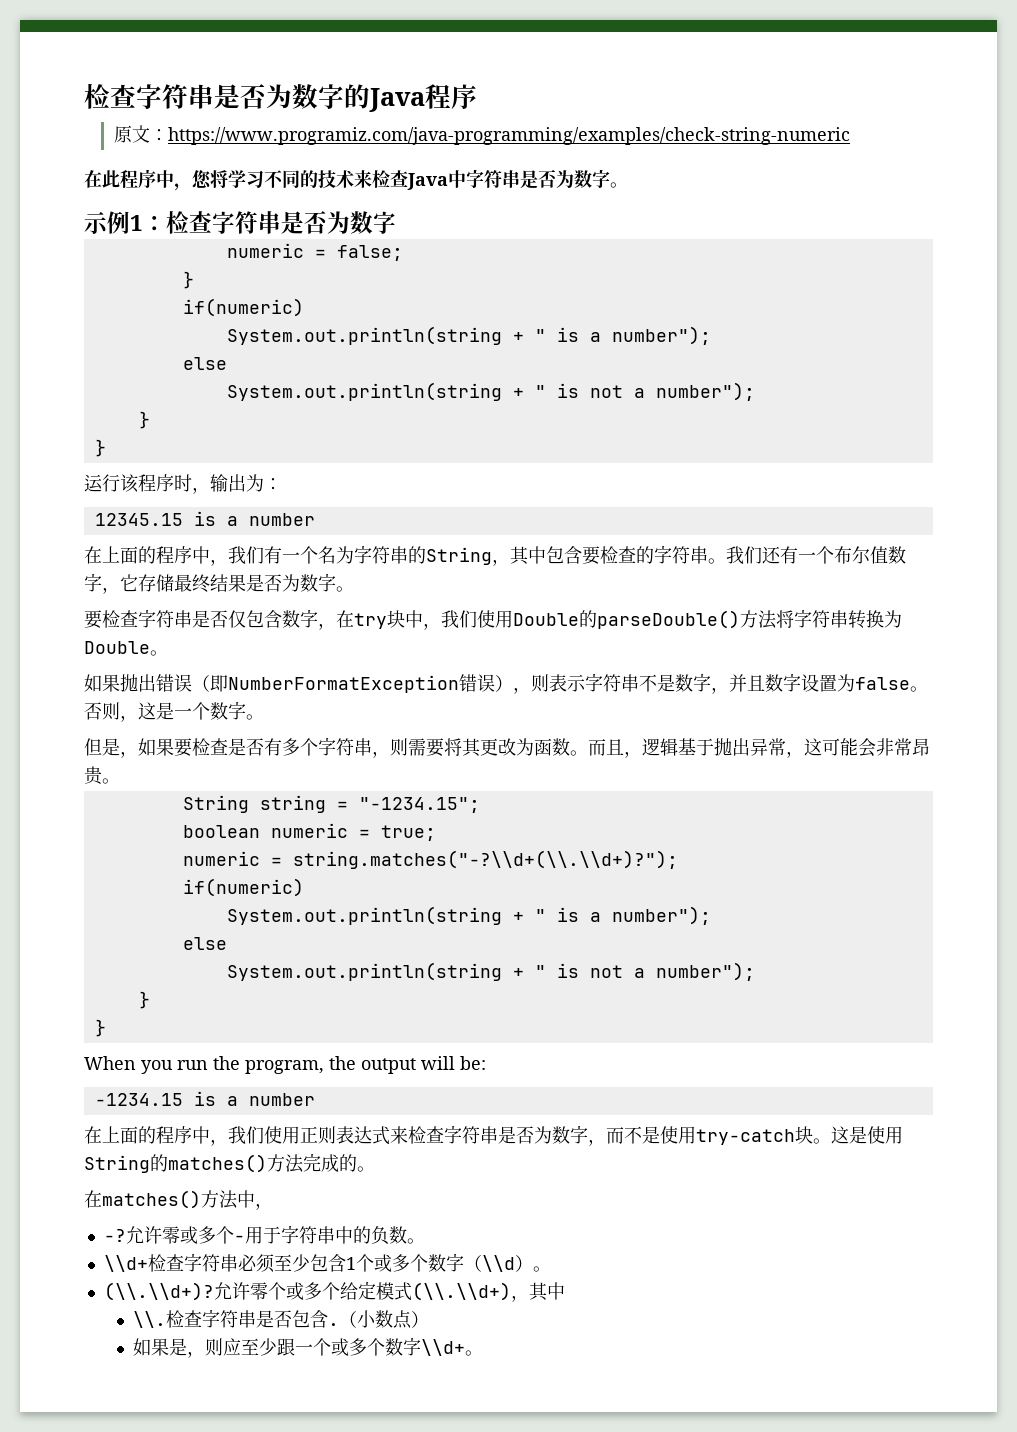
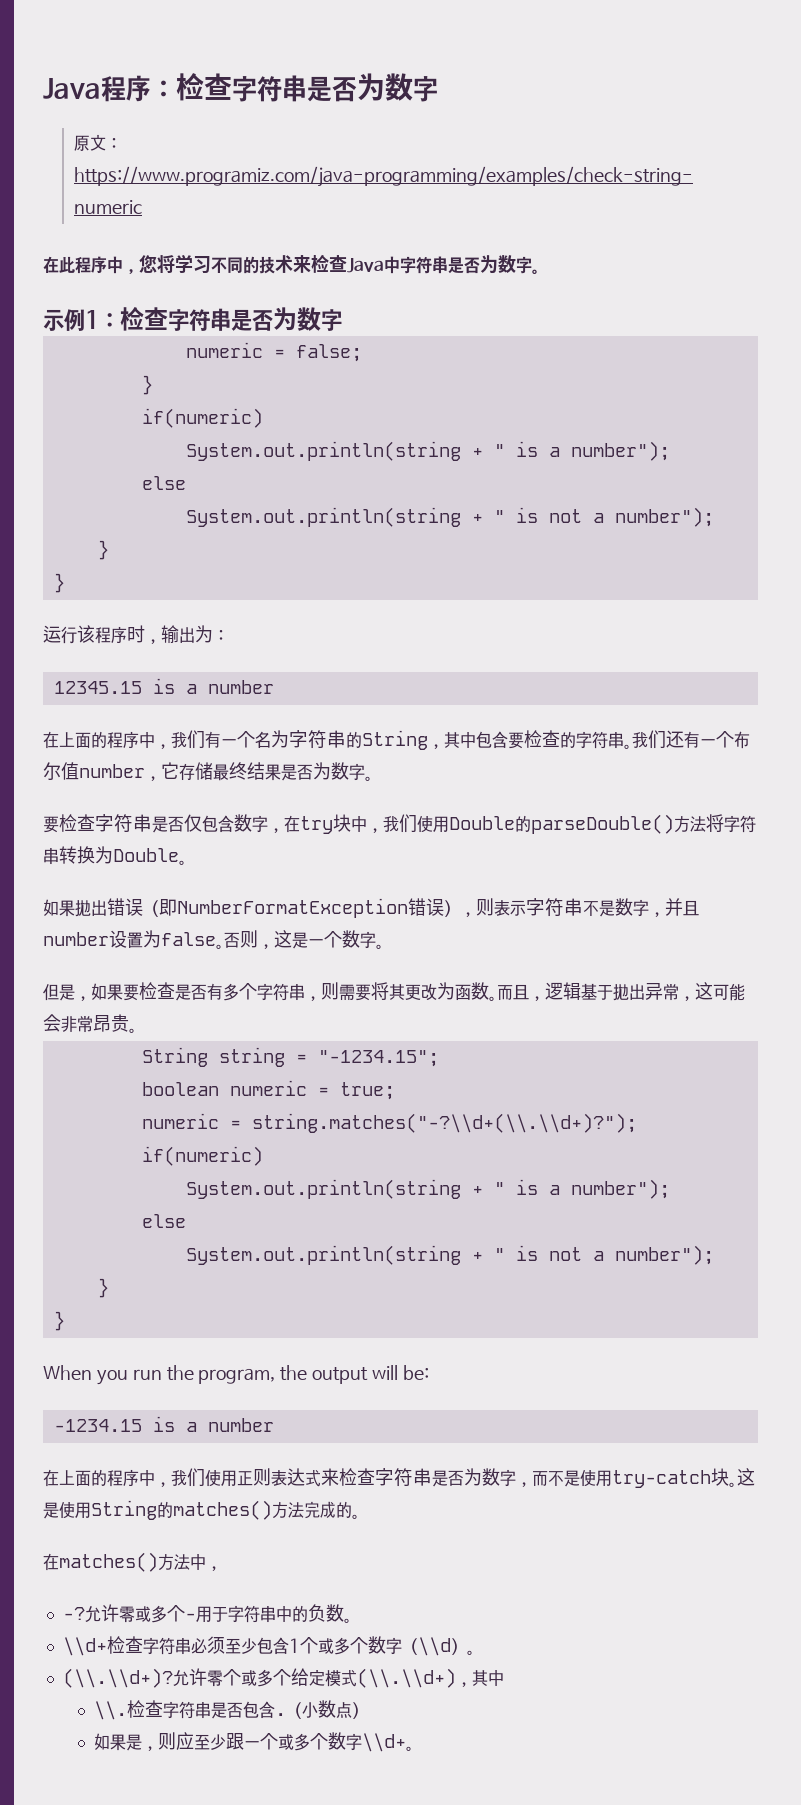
[84,83,477,112] 检查字符串是否为数字的Java程序 -> [43,73,438,102] Java程序：检查字符串是否为数字
[888,546,906,564] [84,573,102,592] 数字 -> [79,764,145,778] number
[765,673,801,692] 数字 -> [43,932,109,946] number

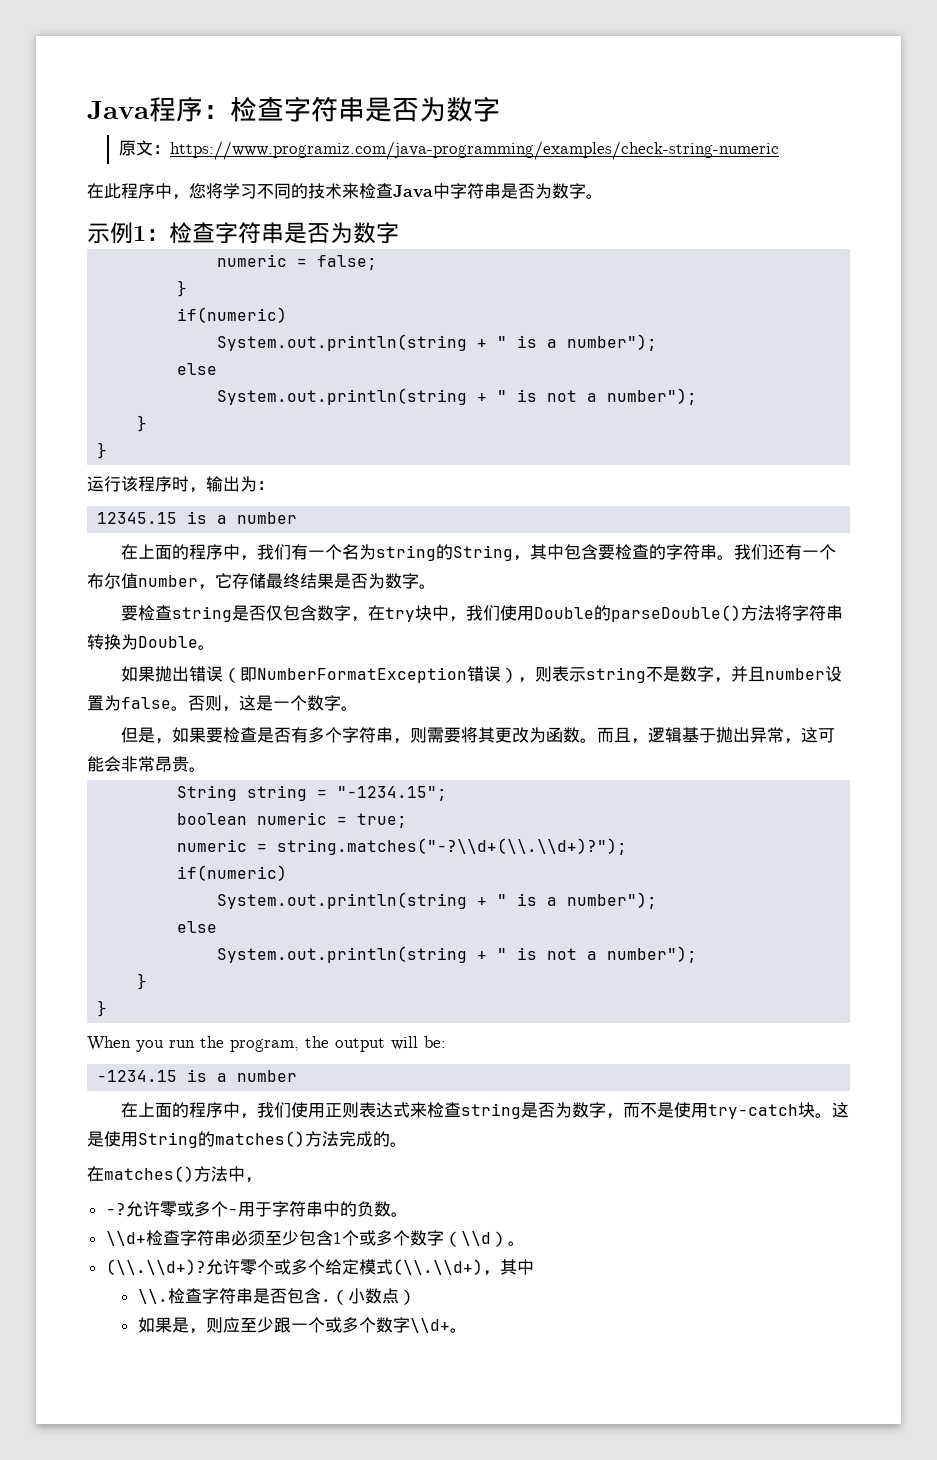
[289,730,346,749] 字符串 -> [376,545,437,561] string
[95,814,152,833] 字符串 -> [172,606,233,622] string
[526,898,583,917] 字符串 -> [586,667,647,683] string
[375,1468,432,1487] 字符串 -> [461,1103,522,1119] string

